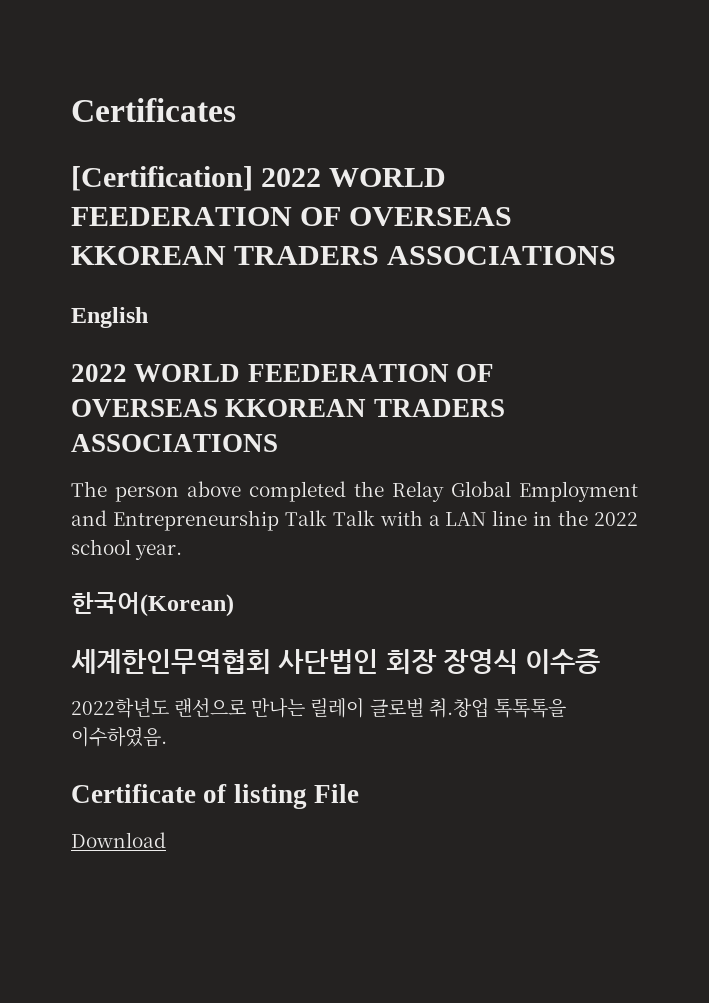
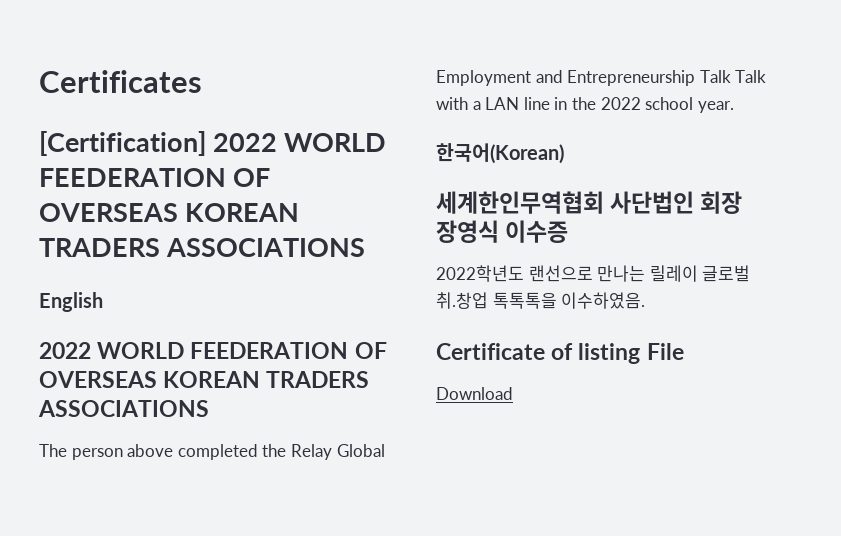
[71,246,226,265] KKOREAN -> [185,203,300,222] KOREAN
[225,399,367,417] KKOREAN -> [163,371,261,388] KOREAN

